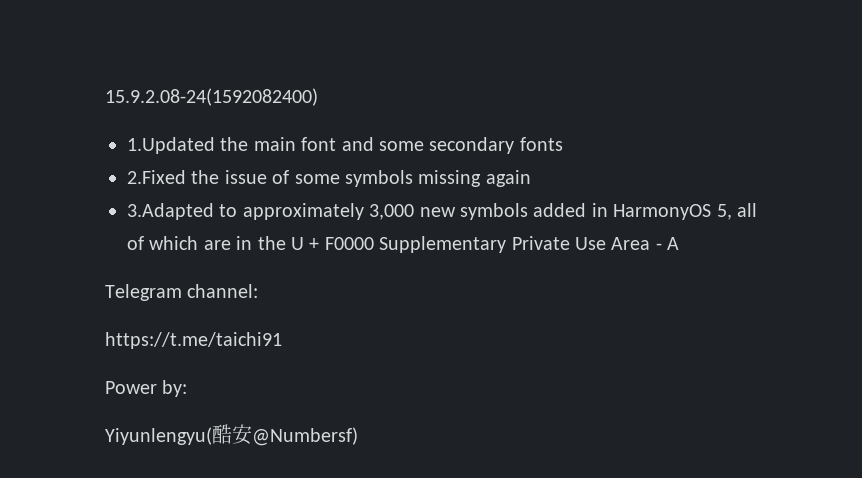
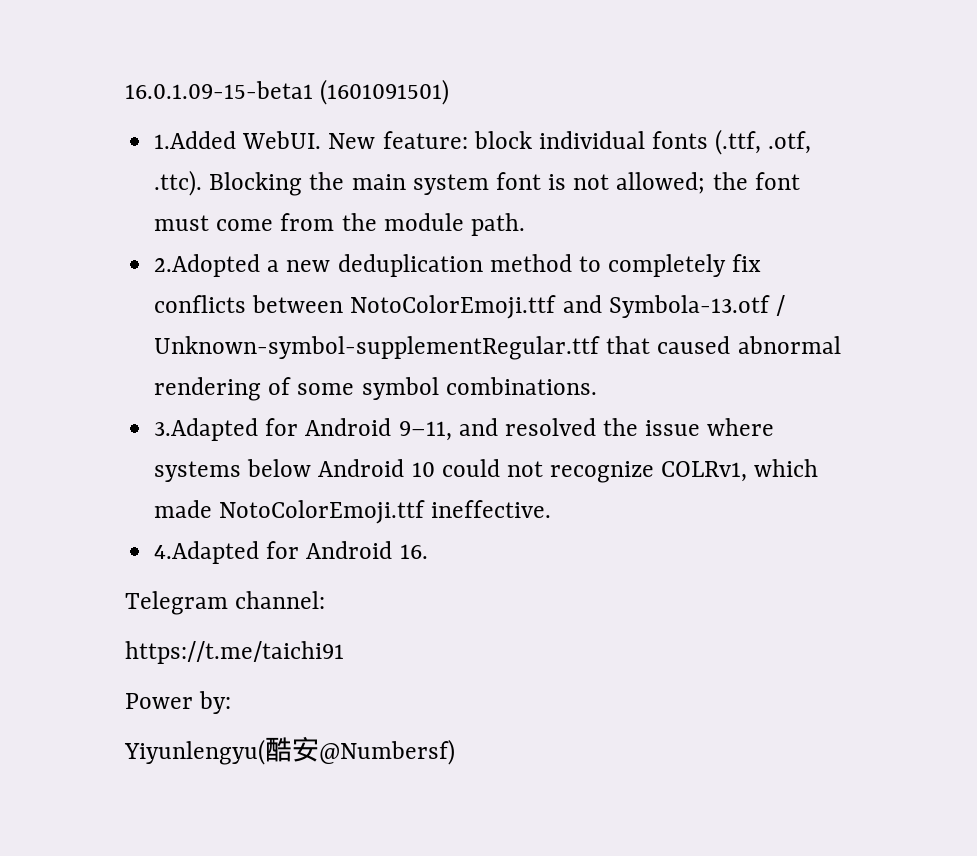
[105,88,318,106] [127,137,563,154] [127,170,531,187] [127,203,757,220] [127,236,680,253] 15.9.2.08-24(1592082400) // 1.Updated the main font and some secondary fonts // 2.Fixed the issue of some symbols missing again // 3.Adapted to approximately 3,000 new symbols added in HarmonyOS 5, all of which are in the U + F0000 Supplementary Private Use Area - A -> [125,79,450,105] [154,129,812,155] [154,170,800,196] [154,213,525,236] [154,254,762,277] [154,295,785,319] [154,336,841,360] [154,377,597,401] [154,418,775,441] [154,459,819,483] [154,500,552,524] [154,541,428,564] 16.0.1.09-15-beta1 (1601091501) // 1.Added WebUI. New feature: block individual fonts (.ttf, .otf, .ttc). Blocking the main system font is not allowed; the font must come from the module path. // 2.Adopted a new deduplication method to completely fix conflicts between NotoColorEmoji.ttf and Symbola-13.otf / Unknown-symbol-supplementRegular.ttf that caused abnormal rendering of some symbol combinations. // 3.Adapted for Android 9–11, and resolved the issue where systems below Android 10 could not recognize COLRv1, which made NotoColorEmoji.ttf ineffective. // 4.Adapted for Android 16.

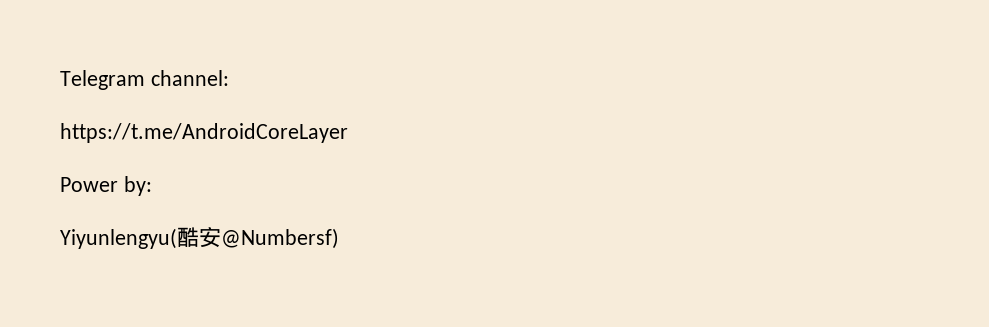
[125,79,450,105] [154,129,812,155] [154,170,800,196] [154,213,525,236] [154,254,762,277] [154,295,785,319] [154,336,841,360] [154,377,597,401] [154,418,775,441] [154,459,819,483] [154,500,552,524] [154,541,428,564] 16.0.1.09-15-beta1 (1601091501) // 1.Added WebUI. New feature: block individual fonts (.ttf, .otf, .ttc). Blocking the main system font is not allowed; the font must come from the module path. // 2.Adopted a new deduplication method to completely fix conflicts between NotoColorEmoji.ttf and Symbola-13.otf / Unknown-symbol-supplementRegular.ttf that caused abnormal rendering of some symbol combinations. // 3.Adapted for Android 9–11, and resolved the issue where systems below Android 10 could not recognize COLRv1, which made NotoColorEmoji.ttf ineffective. // 4.Adapted for Android 16. // -> (60, 80) none
[125,641,344,664] https://t.me/taichi91 -> [60,123,348,143] https://t.me/AndroidCoreLayer

